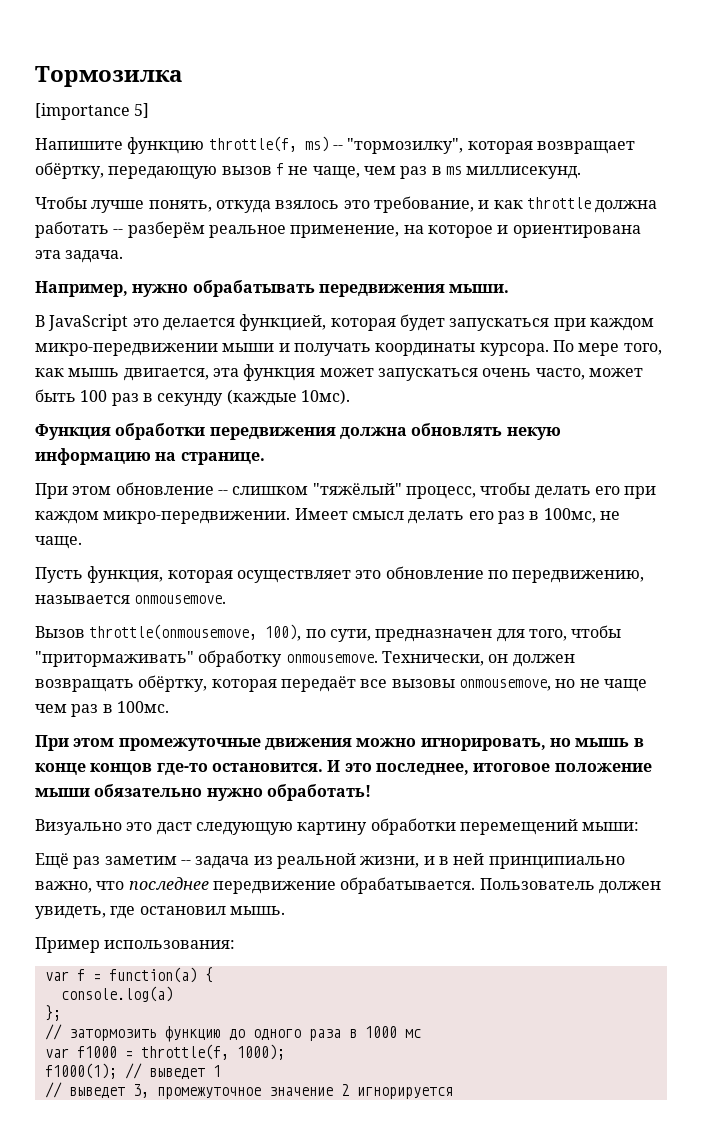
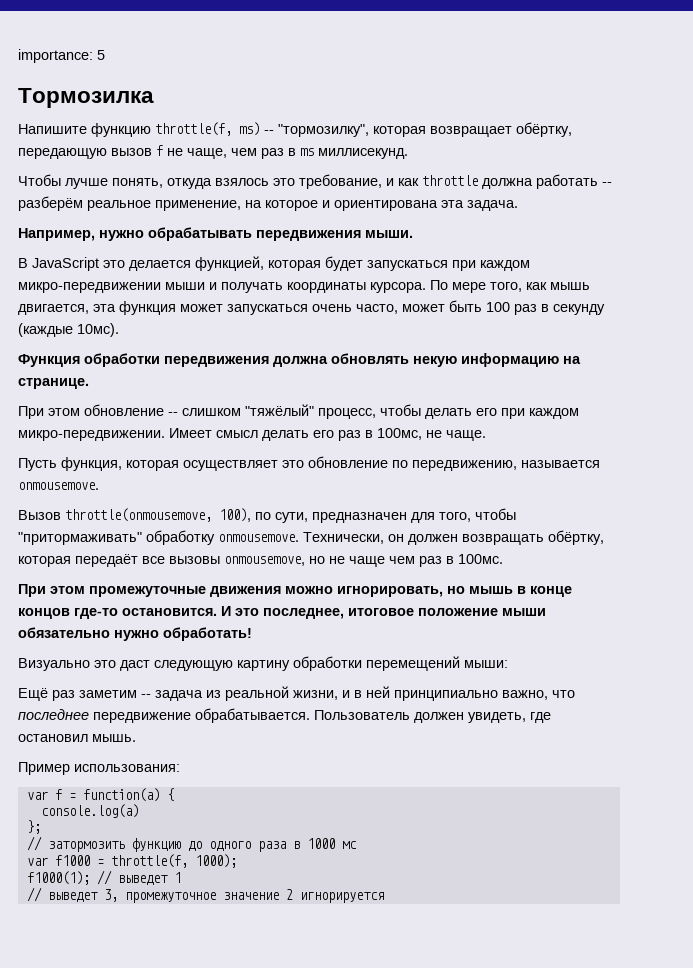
(35, 76) none -> [18,49,105,63] importance: 5 //
[35,103,150,120] // [importance 5] -> (154, 98) none

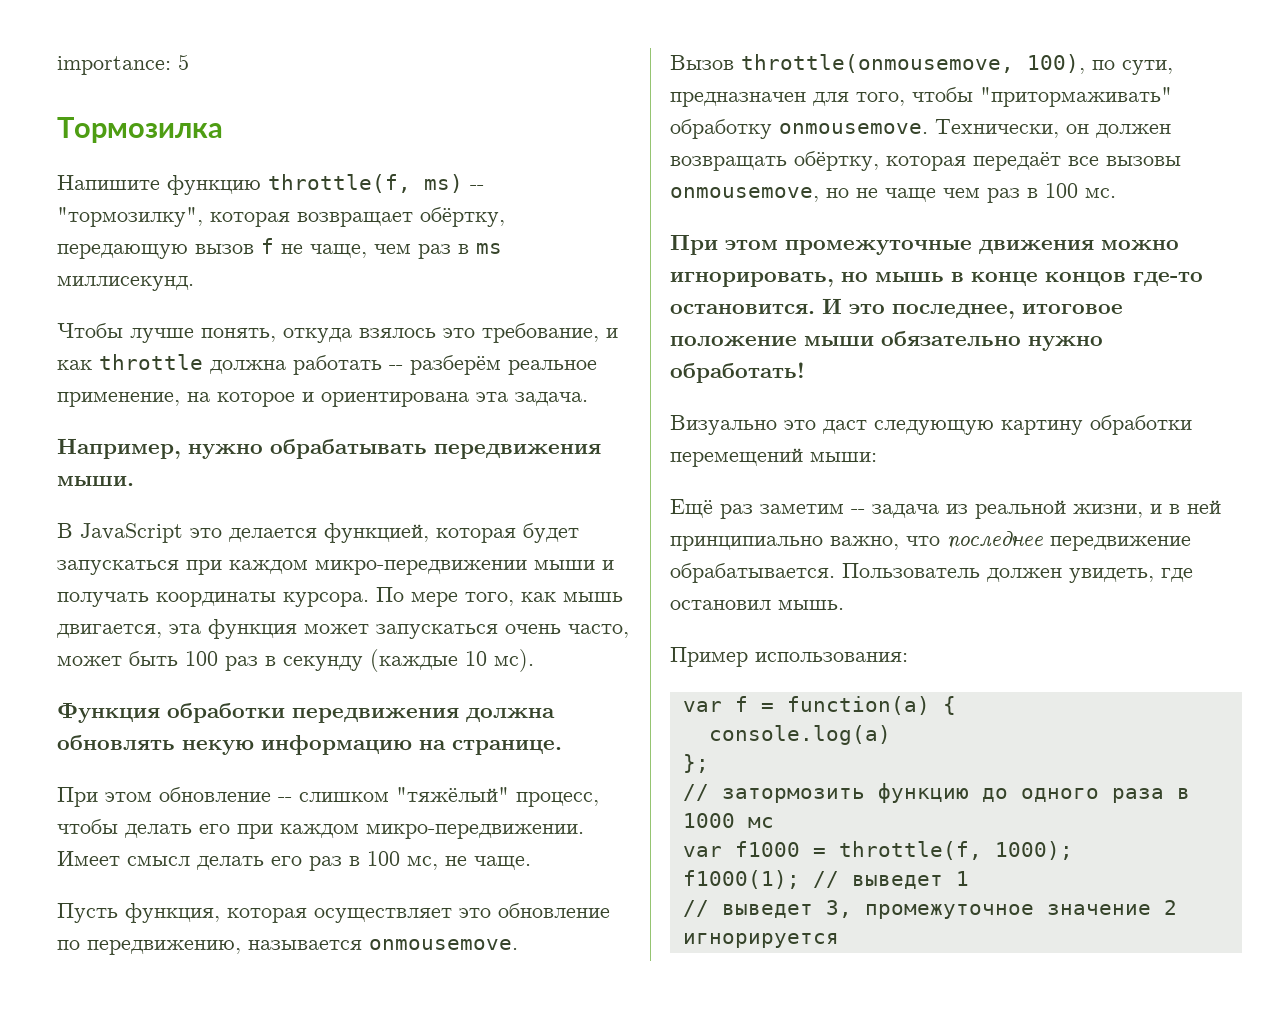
[77,323,119,337] 10мс). -> [465,649,534,672] 10 мс).
[377,428,422,440] 100мс, -> [367,851,438,870] 100 мс,
[458,554,503,564] 100мс. -> [1045,183,1116,198] 100 мс.

